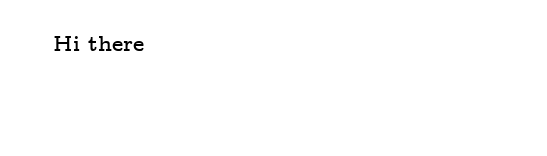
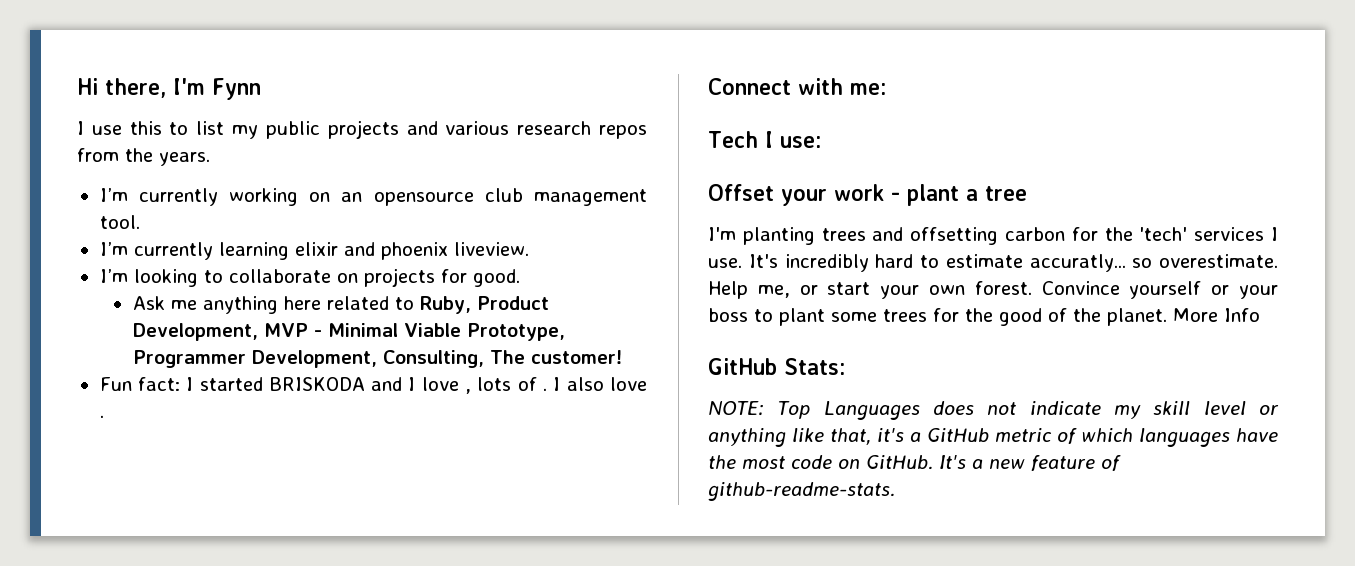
[88,36,144,51] there -> [105,78,261,100] [77,120,647,139] [77,148,210,166] [99,188,647,206] [99,215,140,229] [99,242,529,260] [99,268,520,287] [132,296,549,314] [132,323,565,341] [132,350,622,368] [99,377,647,394] [99,415,104,418] [708,78,887,95] [708,131,822,148] [708,184,1027,206] [708,227,1278,245] [708,254,1278,272] [708,281,1278,299] [708,308,1260,326] [708,358,846,375] [708,401,1279,420] [708,428,1278,447] [708,455,1121,471] [708,482,895,501] there, I'm Fynn // I use this to list my public projects and various research repos from the years. // I’m currently working on an opensource club management tool. // I’m currently learning elixir and phoenix liveview. // I’m looking to collaborate on projects for good. // Ask me anything here related to Ruby, Product Development, MVP - Minimal Viable Prototype, Programmer Development, Consulting, The customer! // Fun fact: I started BRISKODA and I love , lots of . I also love . // Connect with me: // Tech I use: // Offset your work - plant a tree // I'm planting trees and offsetting carbon for the 'tech' services I use. It's incredibly hard to estimate accuratly... so overestimate. Help me, or start your own forest. Convince yourself or your boss to plant some trees for the good of the planet. More Info // GitHub Stats: // NOTE: Top Languages does not indicate my skill level or anything like that, it's a GitHub metric of which languages have the most code on GitHub. It's a new feature of github-readme-stats.

